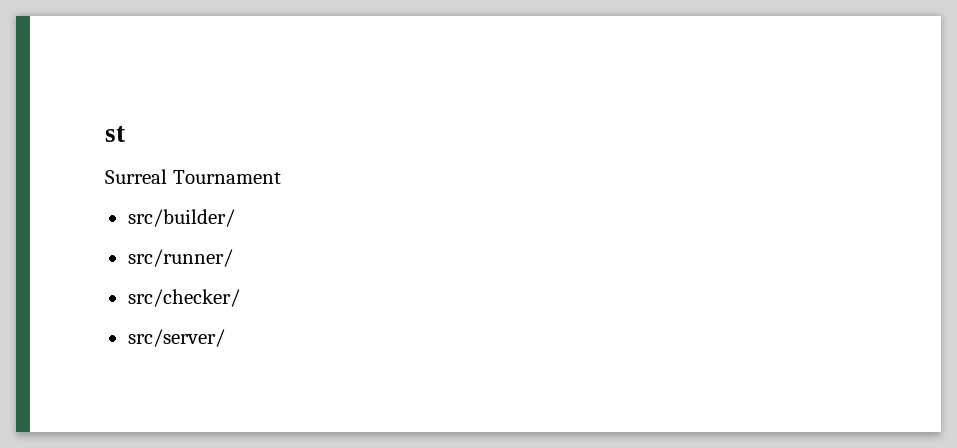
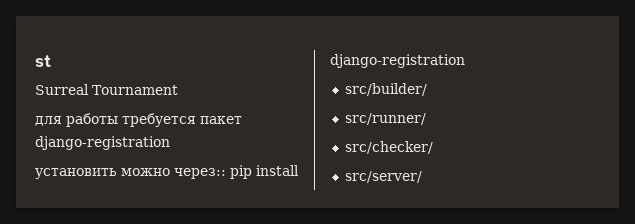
(281, 177) none -> [35,113,242,127] [35,136,170,150] [35,165,299,179] [330,54,465,68] // для работы требуется пакет django-registration // установить можно через:: pip install django-registration

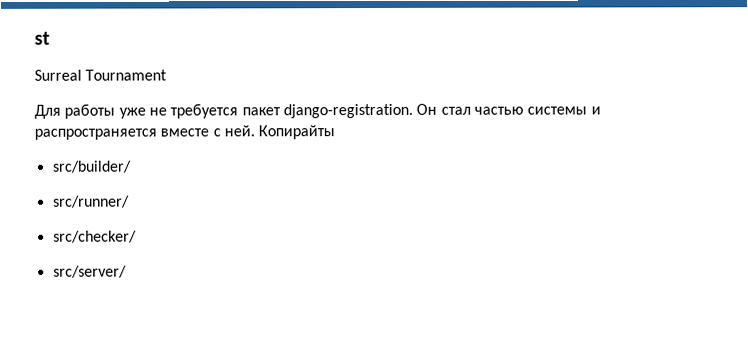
[35,113,242,127] [35,136,170,150] [35,165,299,179] [330,54,465,68] для работы требуется пакет django-registration // установить можно через:: pip install django-registration -> [34,103,601,119] [34,125,336,140] Для работы уже не требуется пакет django-registration. Он стал частью системы и распространяется вместе с ней. Копирайты

